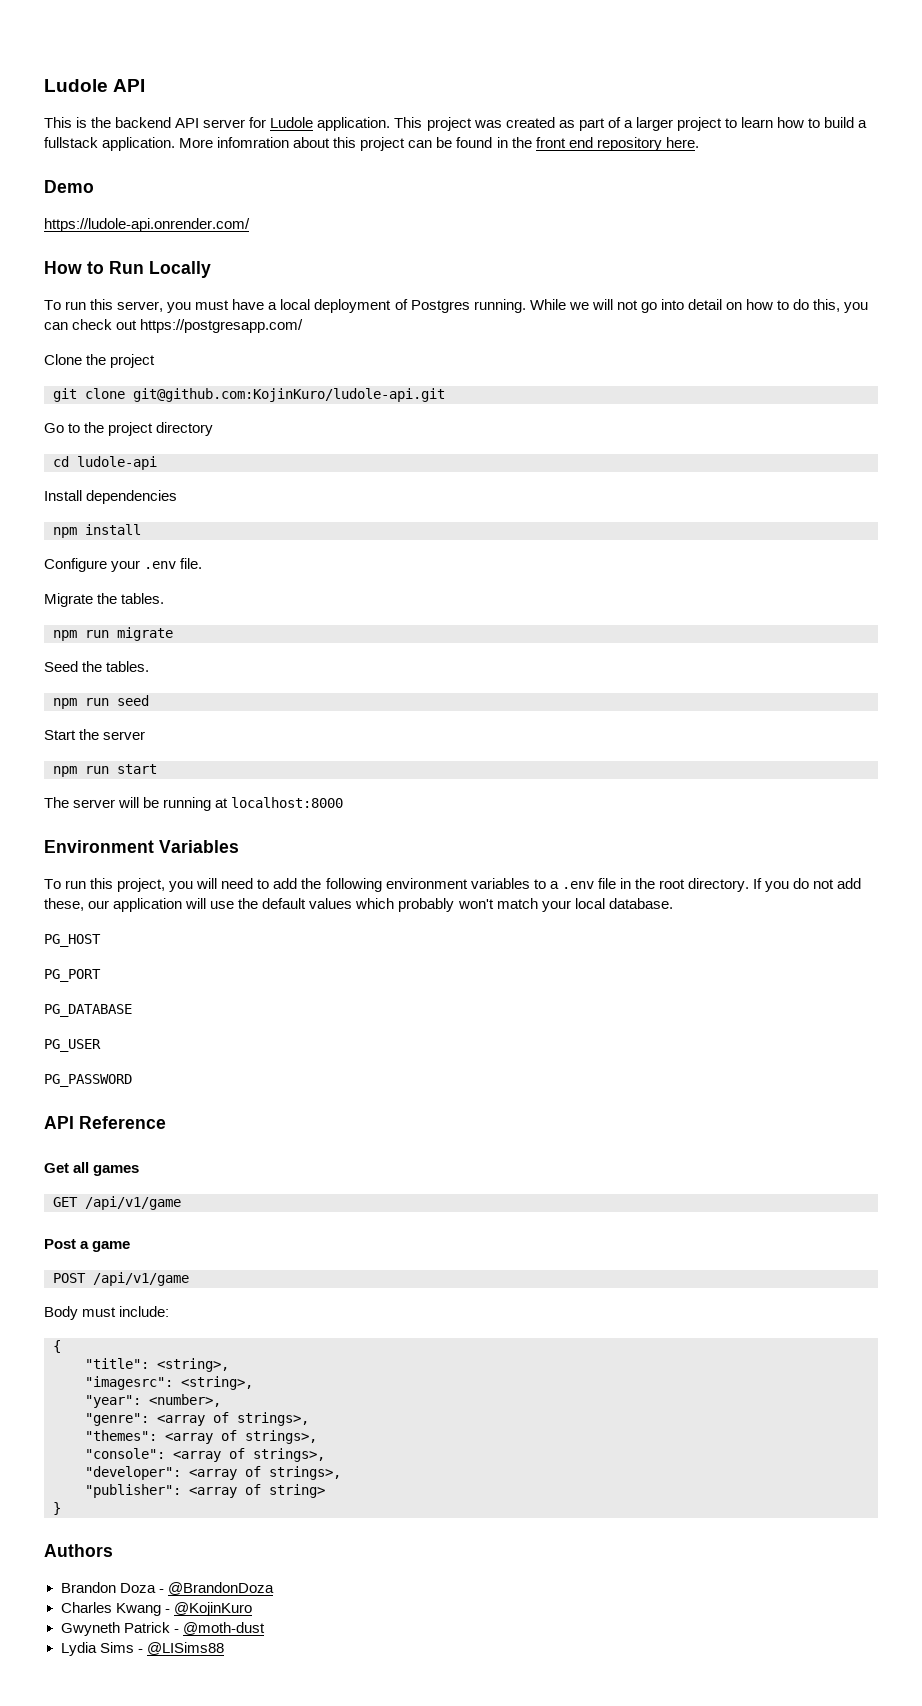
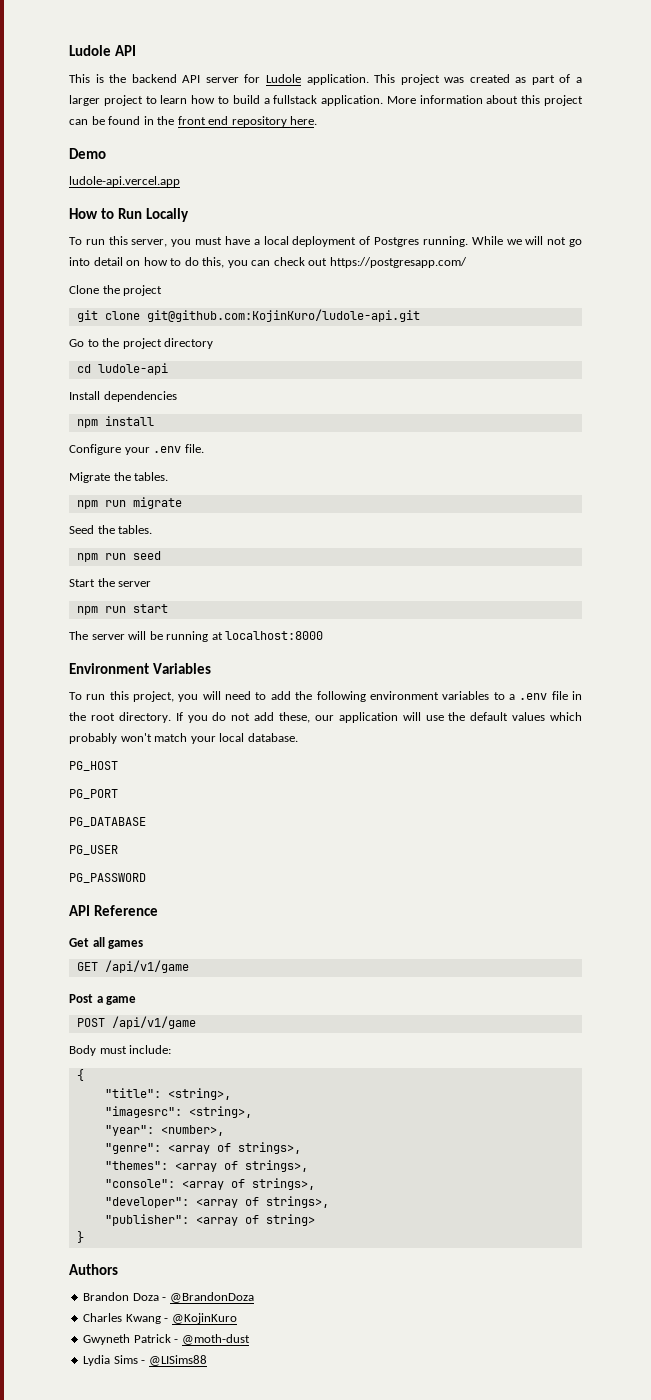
[217,137,290,148] infomration -> [419,95,483,104] information
[44,218,250,232] https://ludole-api.onrender.com/ -> [69,176,180,187] ludole-api.vercel.app

